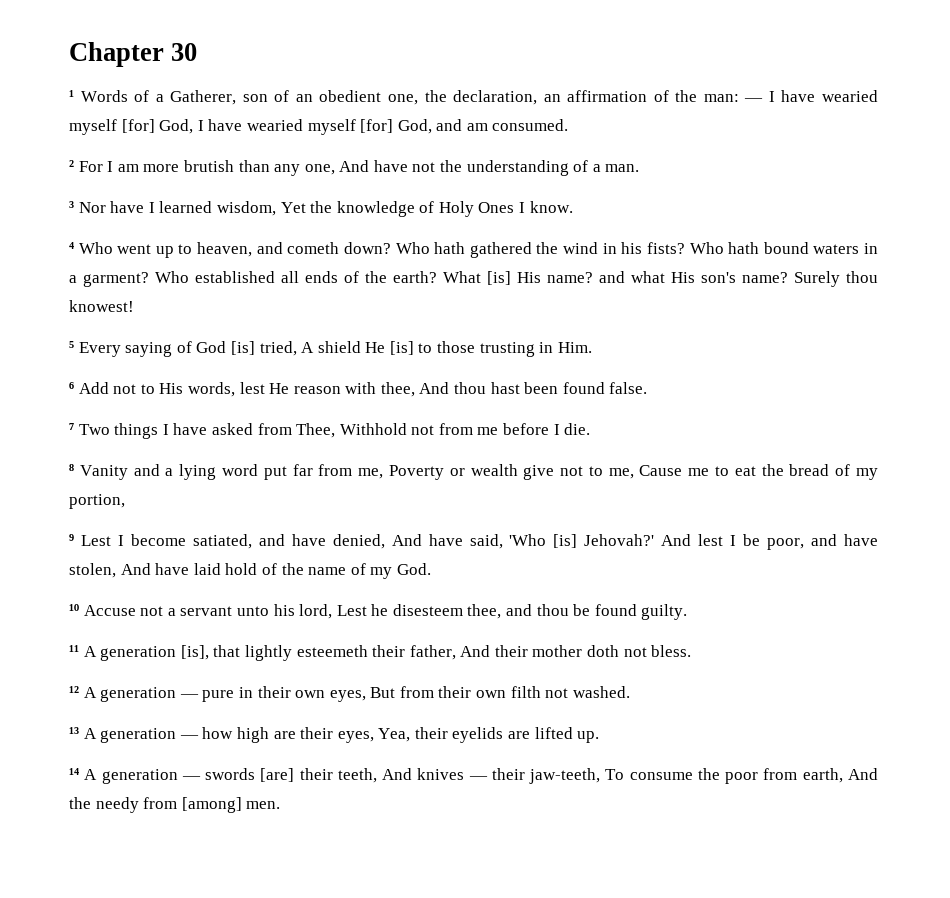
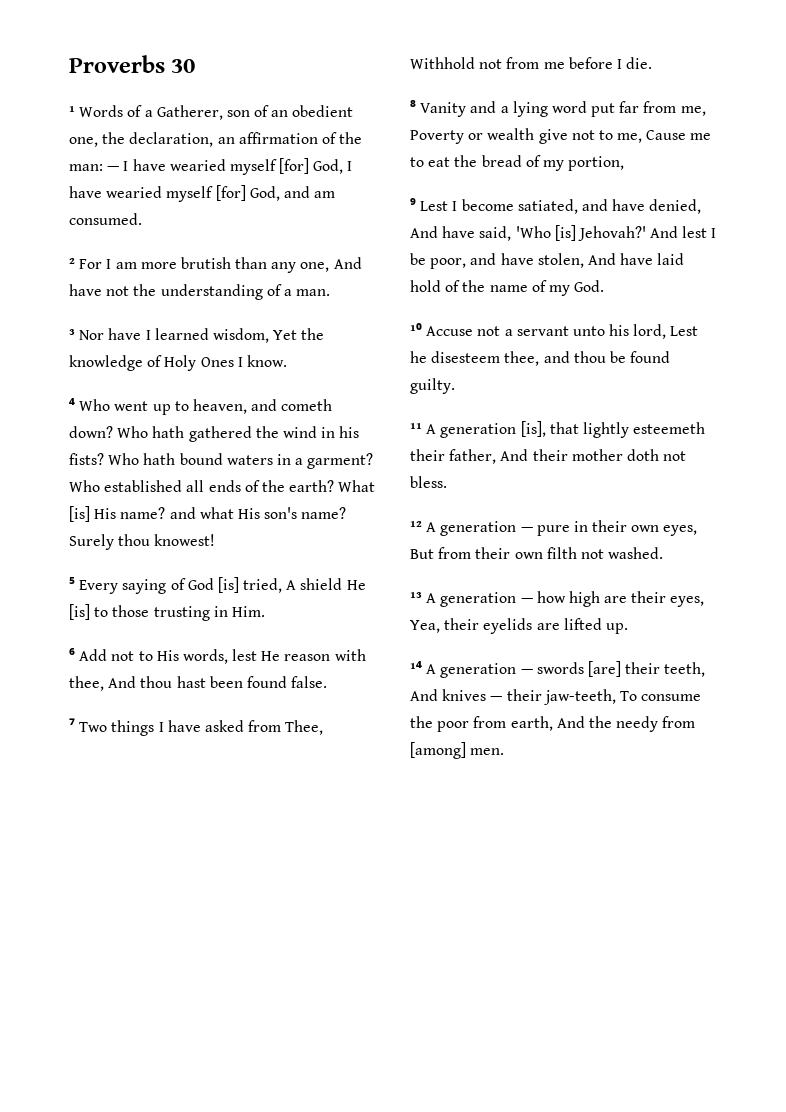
[69,42,164,67] Chapter -> [69,55,165,73] Proverbs

